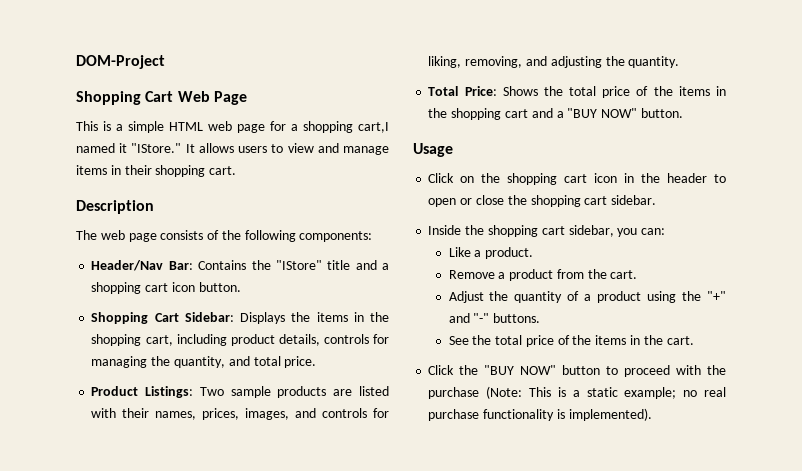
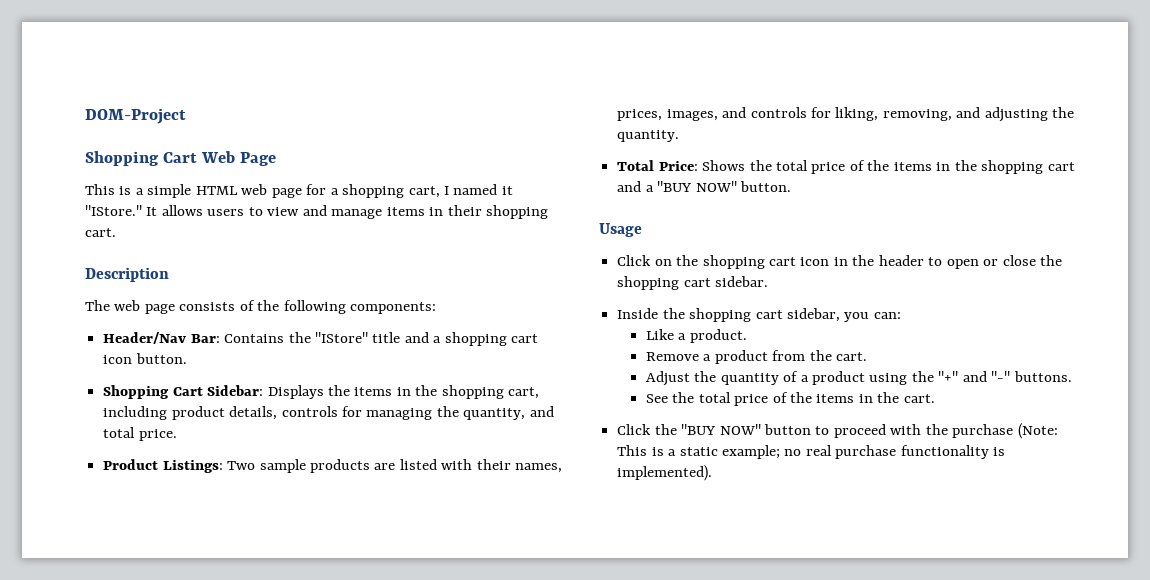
[358,122,389,133] cart,I -> [408,186,450,198] cart, I

